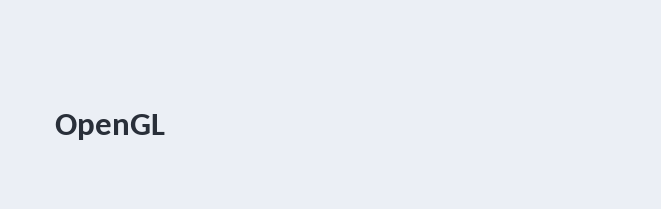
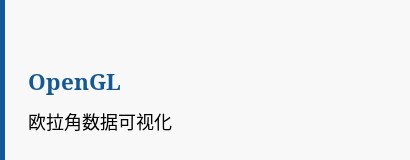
(165, 127) none -> [28,113,172,132] // 欧拉角数据可视化

